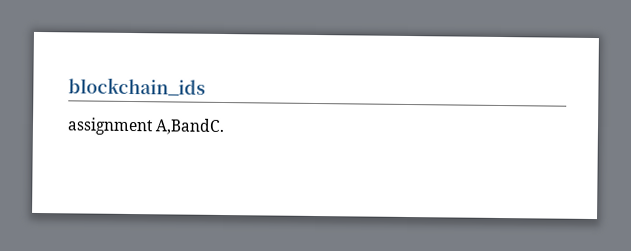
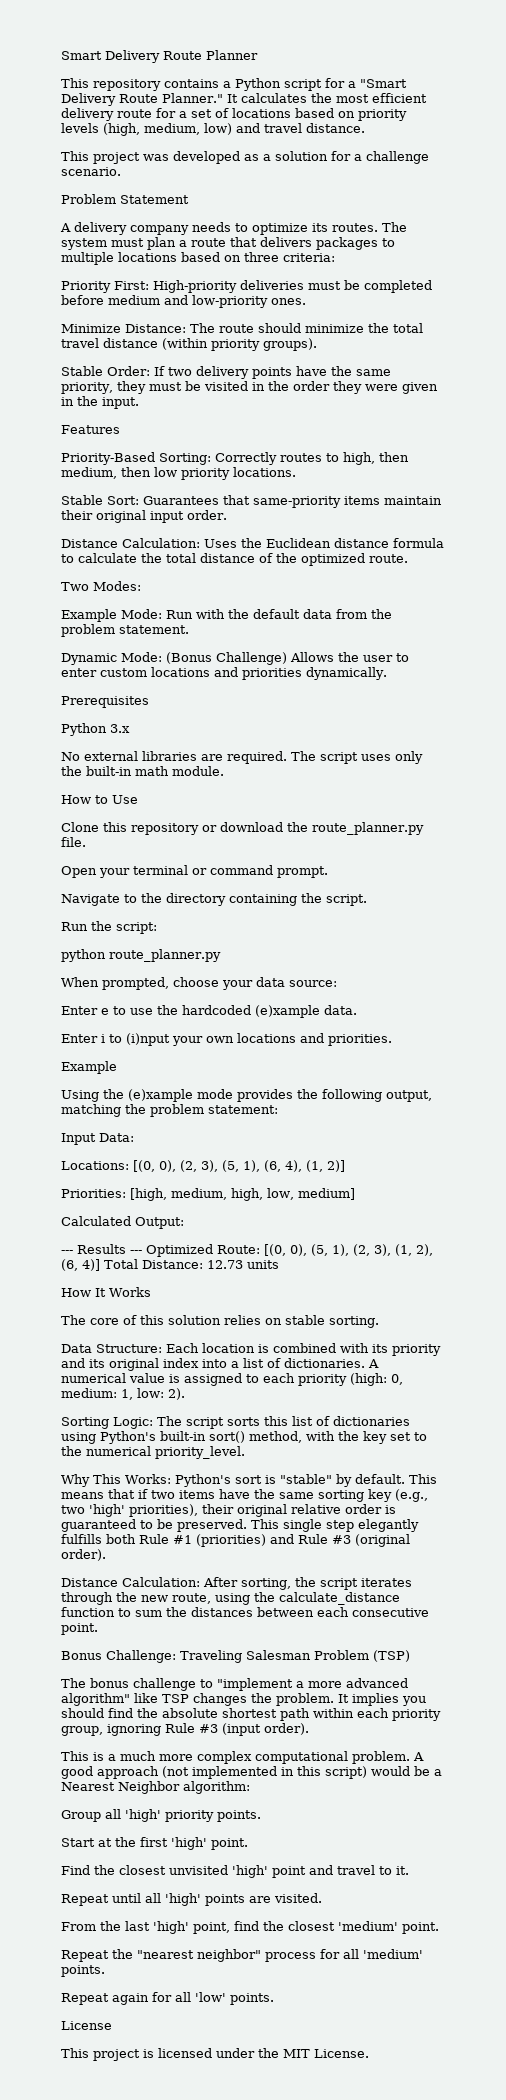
[68,77,206,97] [67,117,226,136] blockchain_ids // assignment A,BandC. -> [61,50,258,63] [61,78,407,91] [61,93,427,106] [61,108,407,121] [61,123,365,136] [61,151,429,164] [61,167,121,176] [61,194,189,204] [60,222,407,235] [61,237,395,250] [61,252,335,265] [61,280,432,293] [61,295,306,308] [61,323,423,333] [61,338,317,351] [61,366,391,379] [61,381,438,394] [61,396,139,409] [61,425,120,434] [61,452,409,465] [61,467,296,480] [61,495,442,508] [61,510,227,523] [61,538,444,548] [61,553,408,566] [61,581,141,591] [61,609,392,622] [61,624,189,637] [61,652,409,665] [61,667,387,680] [61,696,149,708] [61,723,130,736] [61,751,423,764] [61,766,224,776] [61,795,138,804] [61,822,424,835] [61,837,86,847] [61,865,328,878] [61,893,367,906] [61,921,157,934] [61,949,221,962] [61,977,337,990] [61,1005,357,1018] [61,1033,392,1046] [61,1061,117,1074] [61,1089,432,1102] [61,1104,278,1117] [61,1133,134,1145] [61,1160,345,1172] [61,1188,355,1201] [61,1216,184,1229] [61,1244,433,1257] [61,1259,279,1271] [61,1287,151,1297] [61,1315,379,1328] [61,1343,441,1356] [61,1358,379,1371] [61,1373,403,1386] [61,1388,185,1400] [61,1416,410,1429] [61,1431,427,1444] [61,1446,245,1459] [61,1474,437,1487] [61,1489,428,1502] [61,1504,396,1517] [61,1519,419,1532] [61,1534,410,1547] [61,1549,106,1561] [61,1577,412,1590] [61,1592,400,1605] [61,1607,429,1617] [61,1623,98,1635] [61,1650,410,1663] [61,1678,408,1691] [61,1693,426,1706] [61,1708,441,1721] [61,1723,309,1736] [61,1751,424,1764] [61,1766,442,1779] [61,1781,250,1794] [61,1809,261,1822] [61,1837,248,1850] [61,1865,409,1878] [61,1893,322,1906] [61,1921,439,1934] [61,1949,423,1962] [61,1965,105,1977] [61,1992,274,2005] [61,2021,112,2030] [61,2048,369,2061] Smart Delivery Route Planner // This repository contains a Python script for a "Smart Delivery Route Planner." It calculates the most efficient delivery route for a set of locations based on priority levels (high, medium, low) and travel distance. // This project was developed as a solution for a challenge scenario. // Problem Statement // A delivery company needs to optimize its routes. The system must plan a route that delivers packages to multiple locations based on three criteria: // Priority First: High-priority deliveries must be completed before medium and low-priority ones. // Minimize Distance: The route should minimize the total travel distance (within priority groups). // Stable Order: If two delivery points have the same priority, they must be visited in the order they were given in the input. // Features // Priority-Based Sorting: Correctly routes to high, then medium, then low priority locations. // Stable Sort: Guarantees that same-priority items maintain their original input order. // Distance Calculation: Uses the Euclidean distance formula to calculate the total distance of the optimized route. // Two Modes: // Example Mode: Run with the default data from the problem statement. // Dynamic Mode: (Bonus Challenge) Allows the user to enter custom locations and priorities dynamically. // Prerequisites // Python 3.x // No external libraries are required. The script uses only the built-in math module. // How to Use // Clone this repository or download the route_planner.py file. // Open your terminal or command prompt. // Navigate to the directory containing the script. // Run the script: // python route_planner.py // When prompted, choose your data source: // Enter e to use the hardcoded (e)xample data. // Enter i to (i)nput your own locations and priorities. // Example // Using the (e)xample mode provides the following output, matching the problem statement: // Input Data: // Locations: [(0, 0), (2, 3), (5, 1), (6, 4), (1, 2)] // Priorities: [high, medium, high, low, medium] // Calculated Output: // --- Results --- Optimized Route: [(0, 0), (5, 1), (2, 3), (1, 2), (6, 4)] Total Distance: 12.73 units // How It Works // The core of this solution relies on stable sorting. // Data Structure: Each location is combined with its priority and its original index into a list of dictionaries. A numerical value is assigned to each priority (high: 0, medium: 1, low: 2). // Sorting Logic: The script sorts this list of dictionaries using Python's built-in sort() method, with the key set to the numerical priority_level. // Why This Works: Python's sort is "stable" by default. This means that if two items have the same sorting key (e.g., two 'high' priorities), their original relative order is guaranteed to be preserved. This single step elegantly fulfills both Rule #1 (priorities) and Rule #3 (original order). // Distance Calculation: After sorting, the script iterates through the new route, using the calculate_distance function to sum the distances between each consecutive point. // Bonus Challenge: Traveling Salesman Problem (TSP) // The bonus challenge to "implement a more advanced algorithm" like TSP changes the problem. It implies you should find the absolute shortest path within each priority group, ignoring Rule #3 (input order). // This is a much more complex computational problem. A good approach (not implemented in this script) would be a Nearest Neighbor algorithm: // Group all 'high' priority points. // Start at the first 'high' point. // Find the closest unvisited 'high' point and travel to it. // Repeat until all 'high' points are visited. // From the last 'high' point, find the closest 'medium' point. // Repeat the "nearest neighbor" process for all 'medium' points. // Repeat again for all 'low' points. // License // This project is licensed under the MIT License.

